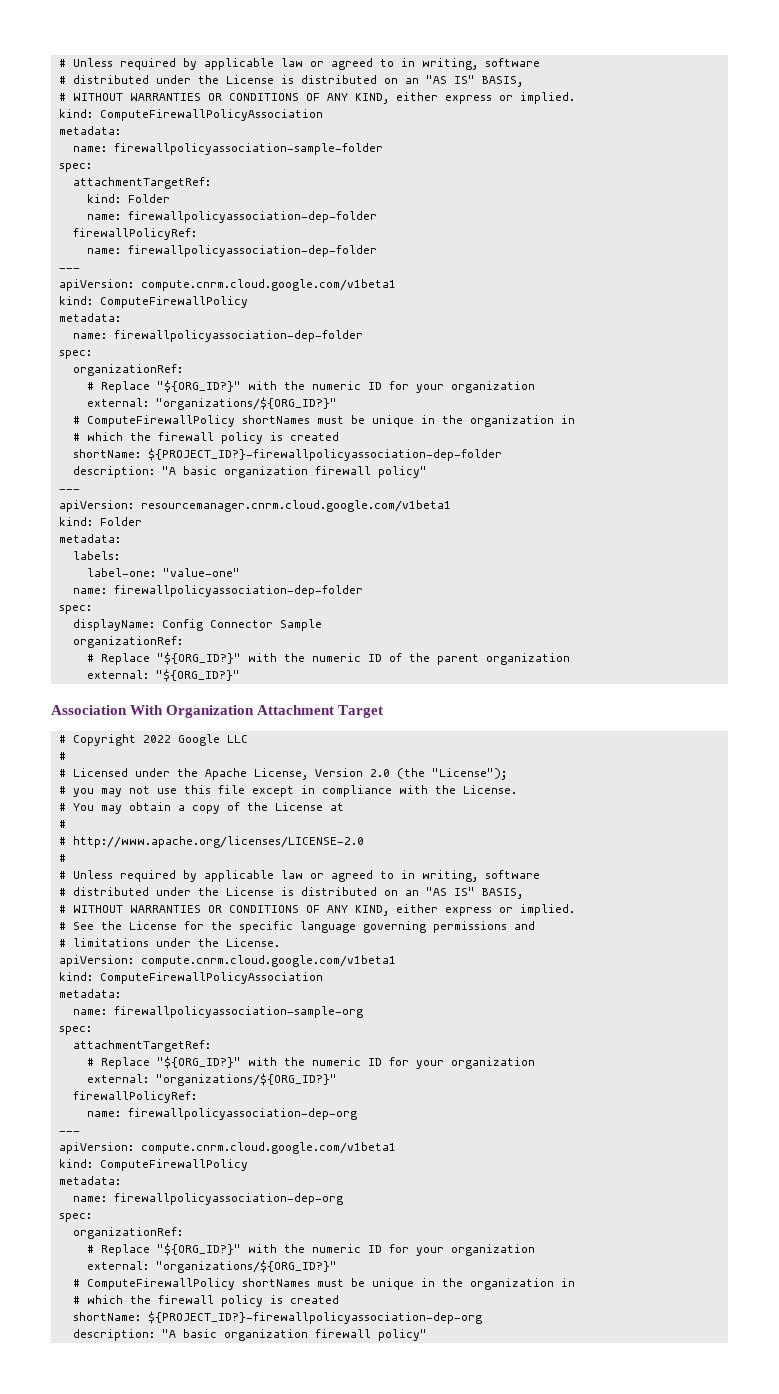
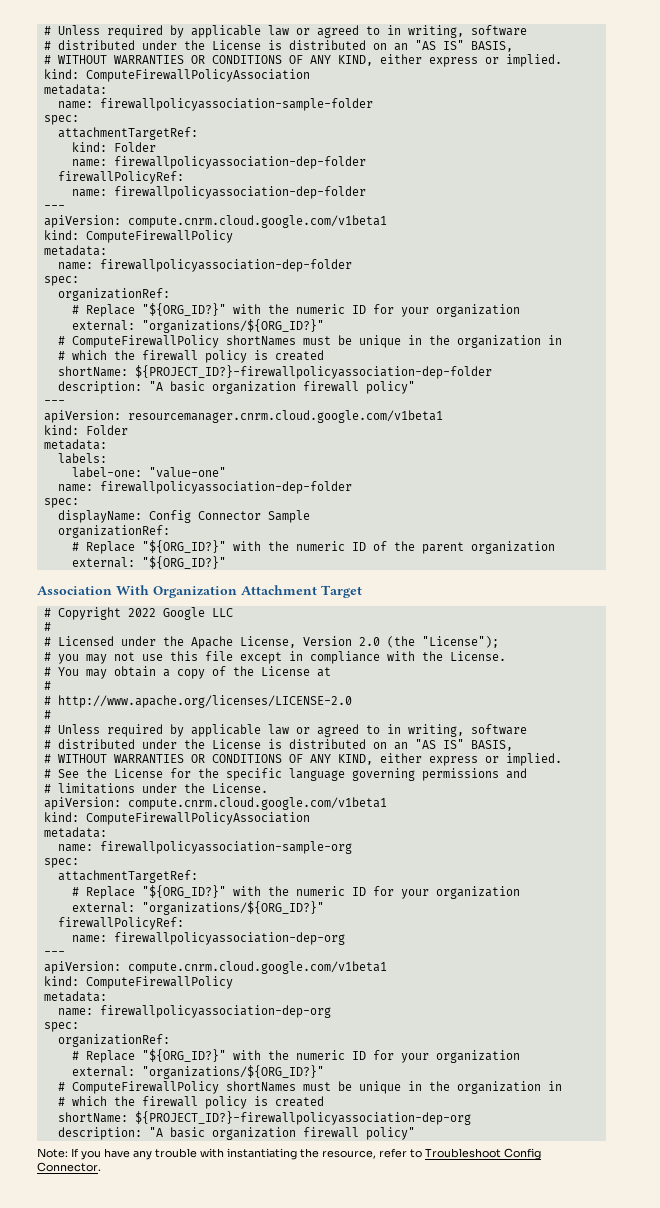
(427, 1335) none -> [37,1148,541,1160] [37,1162,101,1172] // Note: If you have any trouble with instantiating the resource, refer to Troubleshoot Config Connector.

